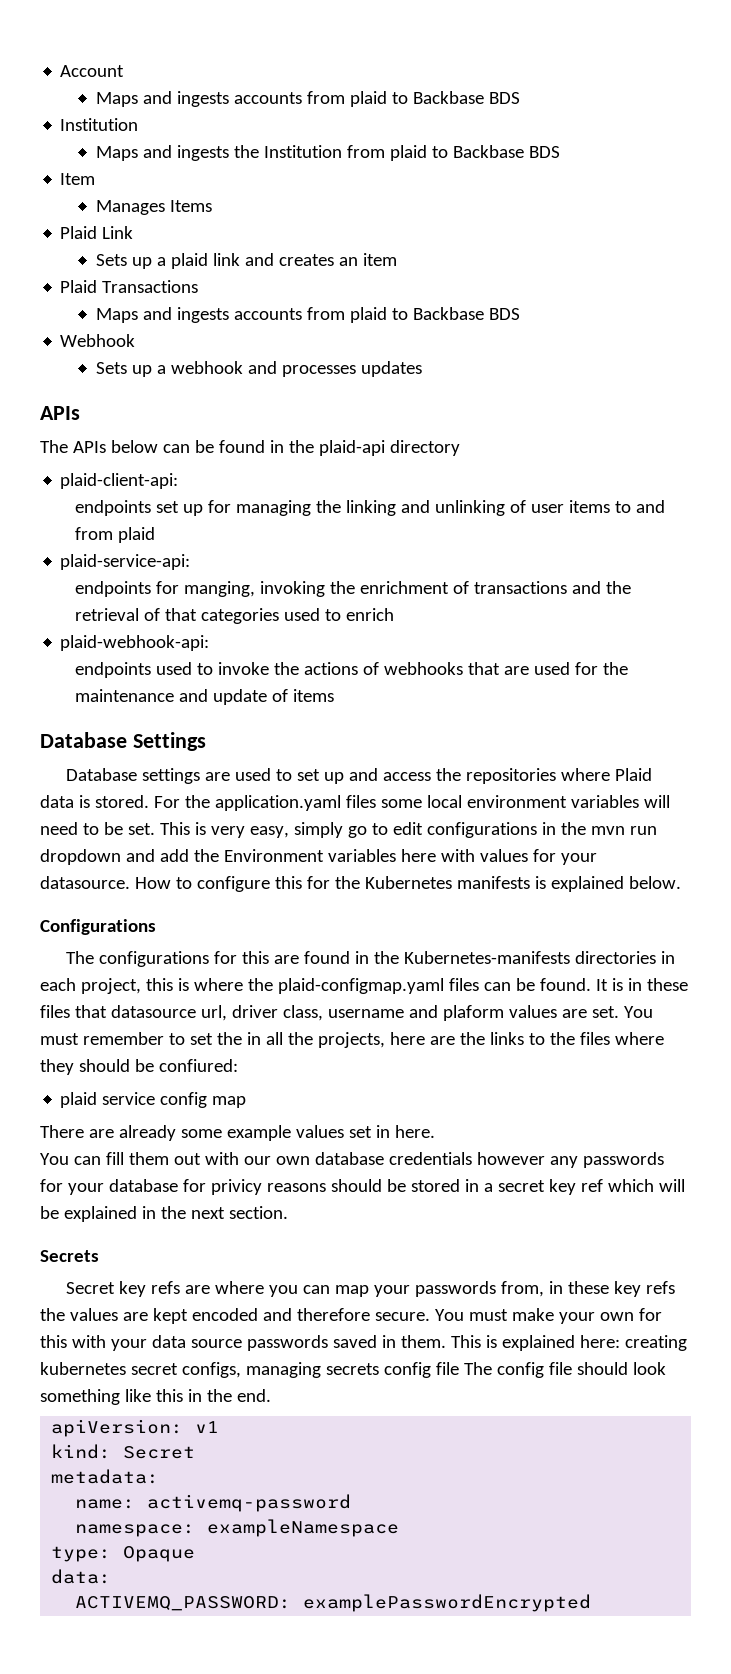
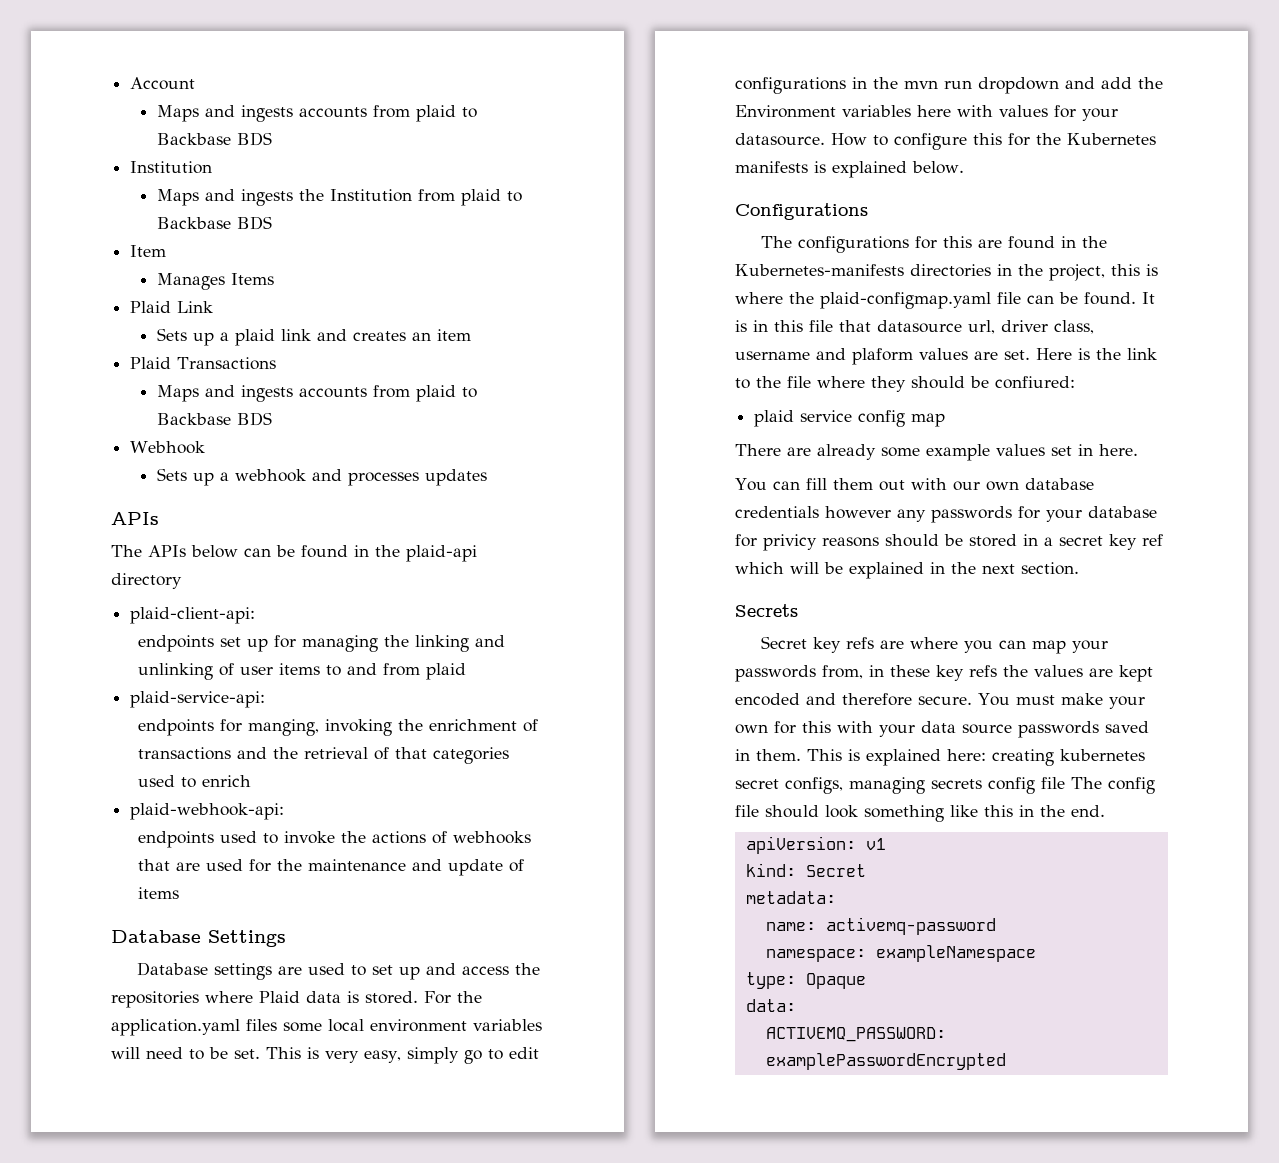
[40,978,76,991] each -> [1018,264,1043,276] the
[448,978,479,991] files -> [997,292,1021,304] file
[646,978,688,991] [40,1005,70,1018] these files -> [774,320,833,332] this file
[623,1006,653,1018] [40,1032,524,1048] You must remember to set the in all the projects, here are the links -> [1036,348,1157,360] Here is the link
[579,1032,610,1045] files -> [787,376,811,388] file

